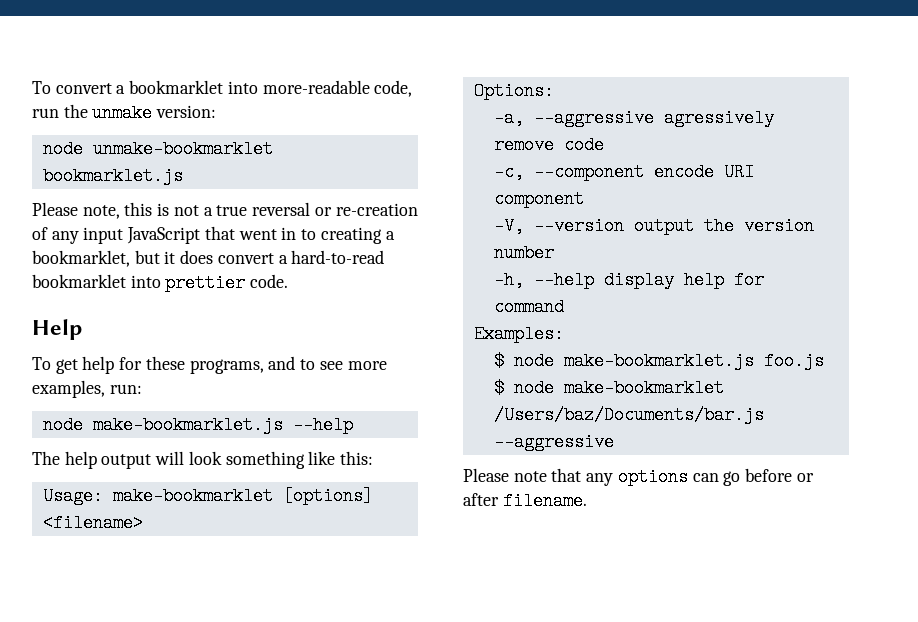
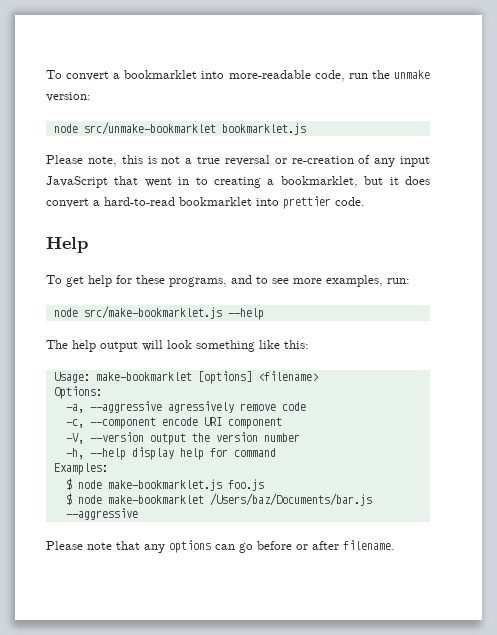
[92,140,273,158] unmake-bookmarklet -> [83,122,216,135] src/unmake-bookmarklet
[92,416,283,434] make-bookmarklet.js -> [83,306,222,319] src/make-bookmarklet.js

